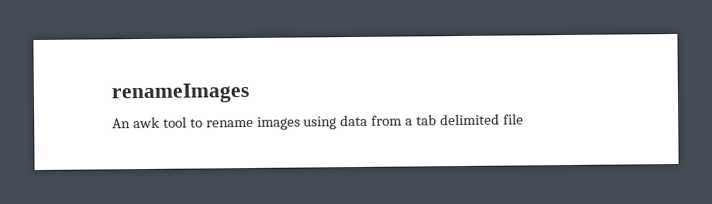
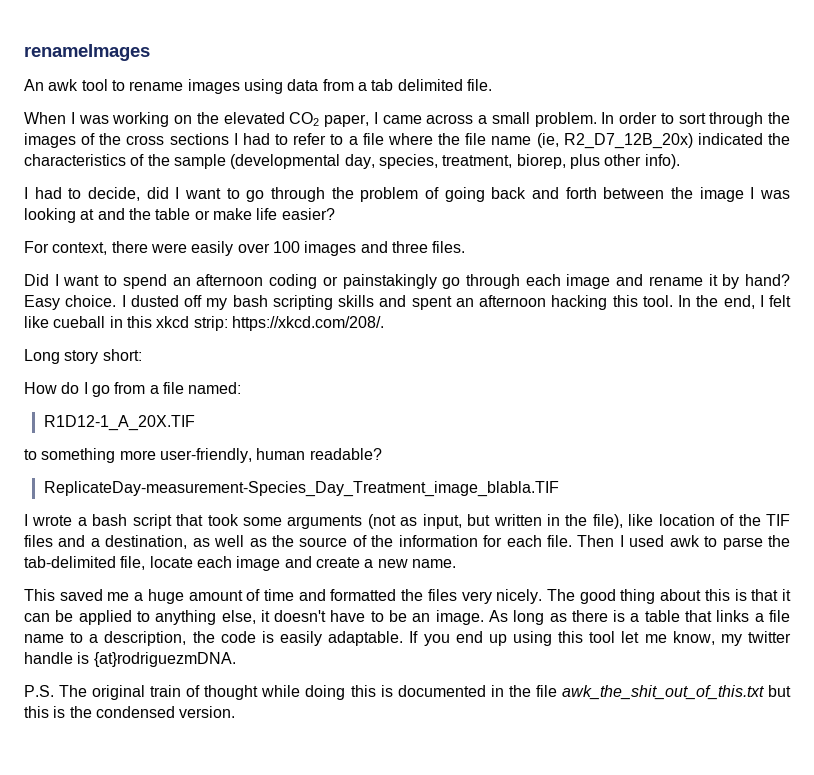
[502,113,524,125] file -> [466,79,492,91] [24,112,790,127] [24,133,790,149] [24,154,680,169] [24,187,790,202] [24,208,335,223] [24,241,466,256] [24,274,790,289] [24,295,791,310] [24,316,384,331] [24,349,142,364] [24,382,242,397] [43,415,195,431] [24,448,382,463] [43,481,559,497] [24,514,791,529] [24,535,791,550] [24,556,456,571] [24,589,791,604] [24,610,791,625] [24,631,791,646] [24,652,236,667] [24,685,791,700] [24,706,236,718] file. // When I was working on the elevated CO2 paper, I came across a small problem. In order to sort through the images of the cross sections I had to refer to a file where the file name (ie, R2_D7_12B_20x) indicated the characteristics of the sample (developmental day, species, treatment, biorep, plus other info). // I had to decide, did I want to go through the problem of going back and forth between the image I was looking at and the table or make life easier? // For context, there were easily over 100 images and three files. // Did I want to spend an afternoon coding or painstakingly go through each image and rename it by hand? Easy choice. I dusted off my bash scripting skills and spent an afternoon hacking this tool. In the end, I felt like cueball in this xkcd strip: https://xkcd.com/208/. // Long story short: // How do I go from a file named: // R1D12-1_A_20X.TIF // to something more user-friendly, human readable? // ReplicateDay-measurement-Species_Day_Treatment_image_blabla.TIF // I wrote a bash script that took some arguments (not as input, but written in the file), like location of the TIF files and a destination, as well as the source of the information for each file. Then I used awk to parse the tab-delimited file, locate each image and create a new name. // This saved me a huge amount of time and formatted the files very nicely. The good thing about this is that it can be applied to anything else, it doesn't have to be an image. As long as there is a table that links a file name to a description, the code is easily adaptable. If you end up using this tool let me know, my twitter handle is {at}rodriguezmDNA. // P.S. The original train of thought while doing this is documented in the file awk_the_shit_out_of_this.txt but this is the condensed version.

